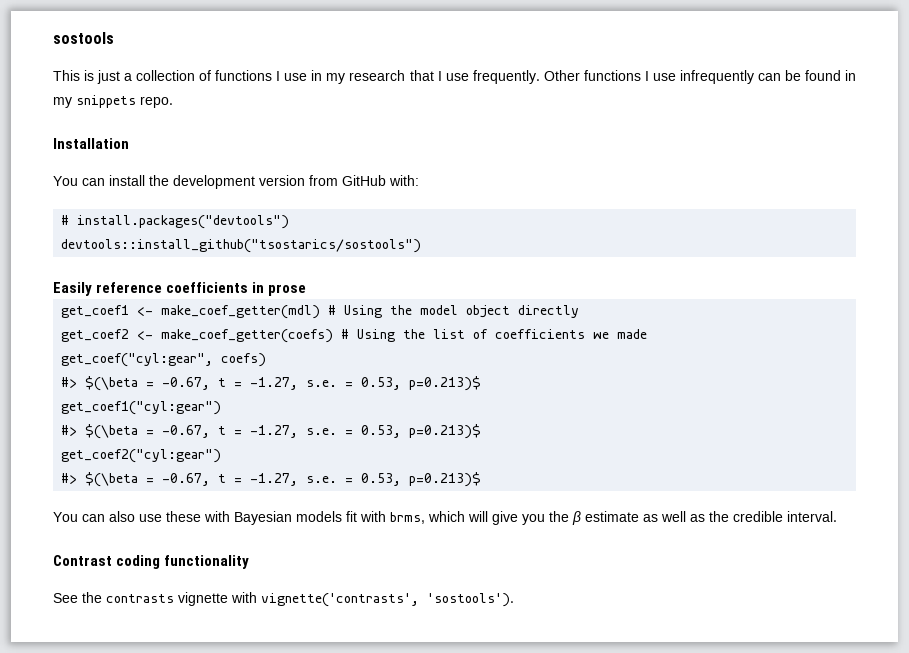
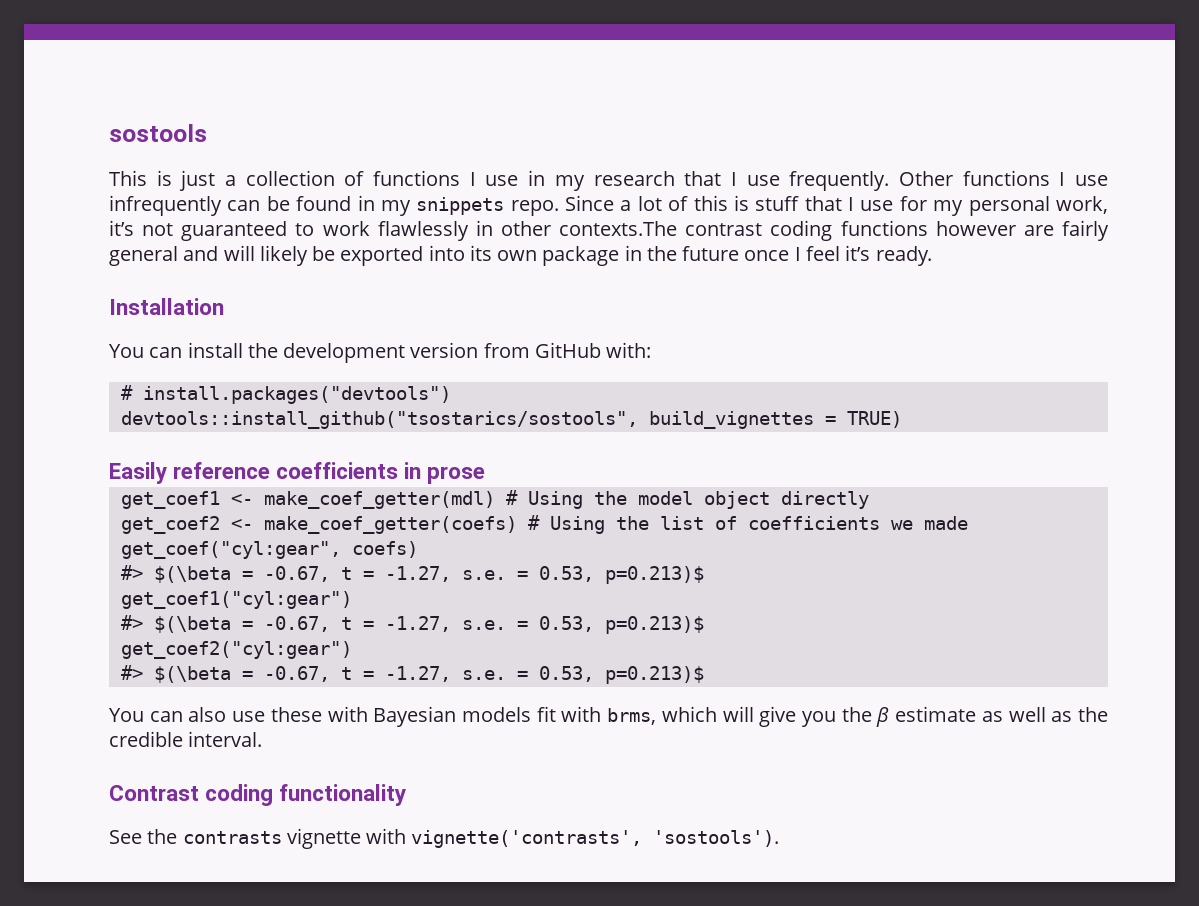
(173, 102) none -> [565,195,1109,216] [109,220,1109,241] [109,245,933,266] Since a lot of this is stuff that I use for my personal work, it’s not guaranteed to work flawlessly in other contexts.The contrast coding functions however are fairly general and will likely be exported into its own package in the future once I feel it’s ready.
[61,239,422,253] devtools::install_github("tsostarics/sostools") -> [120,411,902,429] devtools::install_github("tsostarics/sostools", build_vignettes = TRUE)

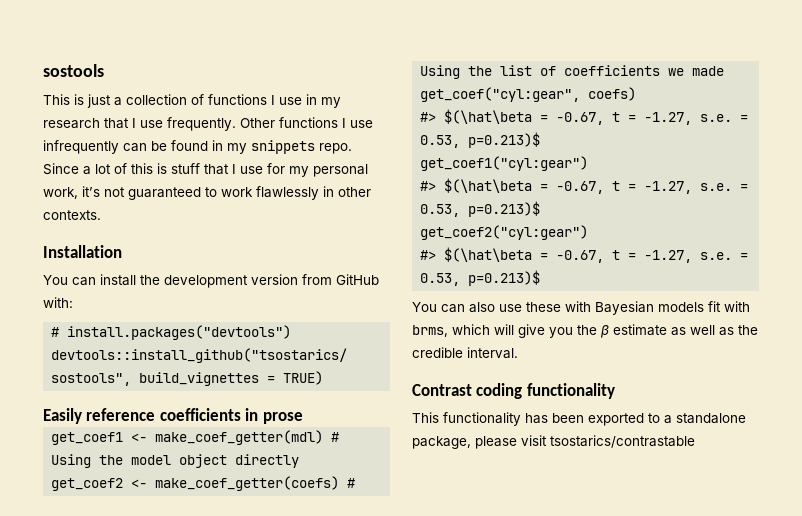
[559,220,1109,241] [109,245,933,266] contexts.The contrast coding functions however are fairly general and will likely be exported into its own package in the future once I feel it’s ready. -> [43,210,101,220] contexts.
[153,566,231,583] $(\beta -> [444,109,533,124] $(\hat\beta
[153,616,231,633] $(\beta -> [444,178,533,193] $(\hat\beta
[153,666,231,683] $(\beta -> [444,247,533,262] $(\hat\beta
[109,828,780,849] See the contrasts vignette with vignette('contrasts', 'sostools'). -> [412,412,746,426] [412,435,695,449] This functionality has been exported to a standalone package, please visit tsostarics/contrastable

